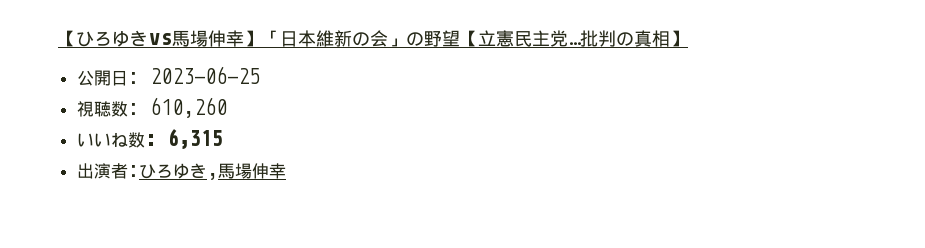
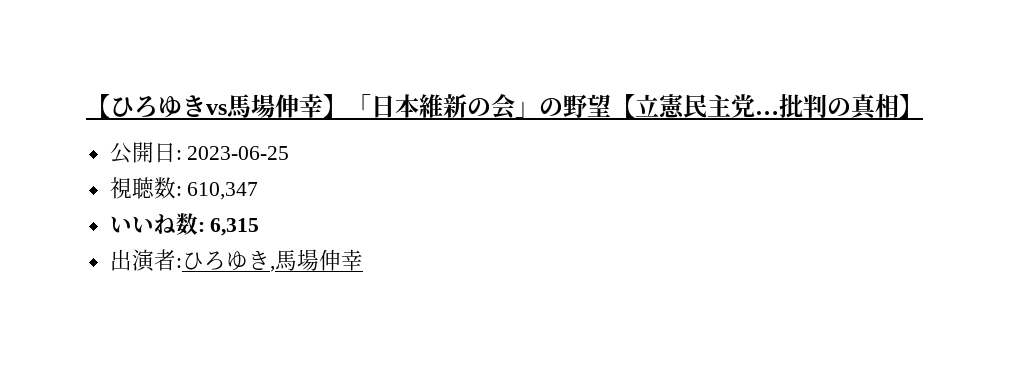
[149,97,227,118] 610,260 -> [187,182,259,200] 610,347

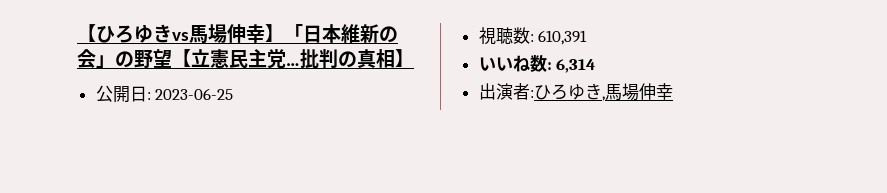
[187,182,259,200] 610,347 -> [538,30,588,45] 610,391
[210,218,260,236] 6,315 -> [556,59,596,73] 6,314

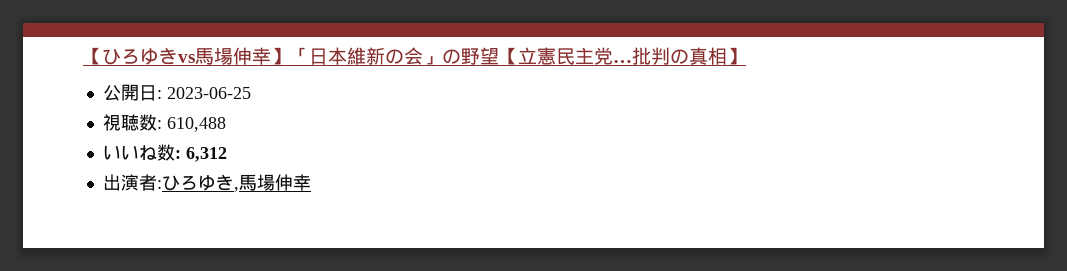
[538,30,588,45] 610,391 -> [166,117,226,132] 610,488
[556,59,596,73] 6,314 -> [185,147,227,162] 6,312

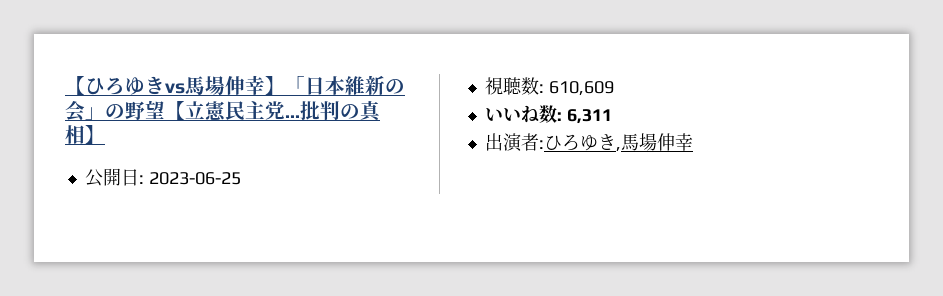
[166,117,226,132] 610,488 -> [548,81,614,96] 610,609
[185,147,227,162] 6,312 -> [566,109,612,124] 6,311

